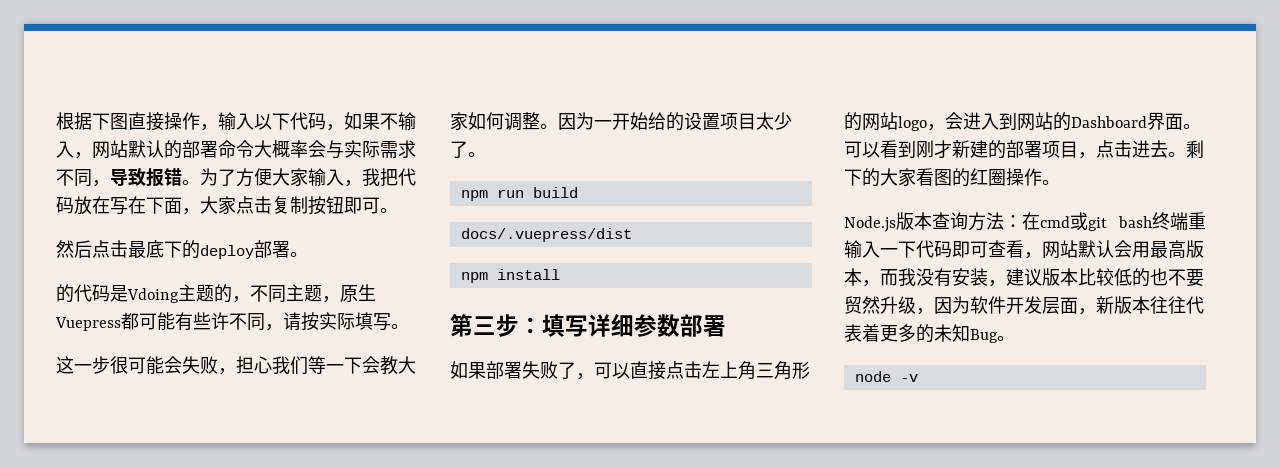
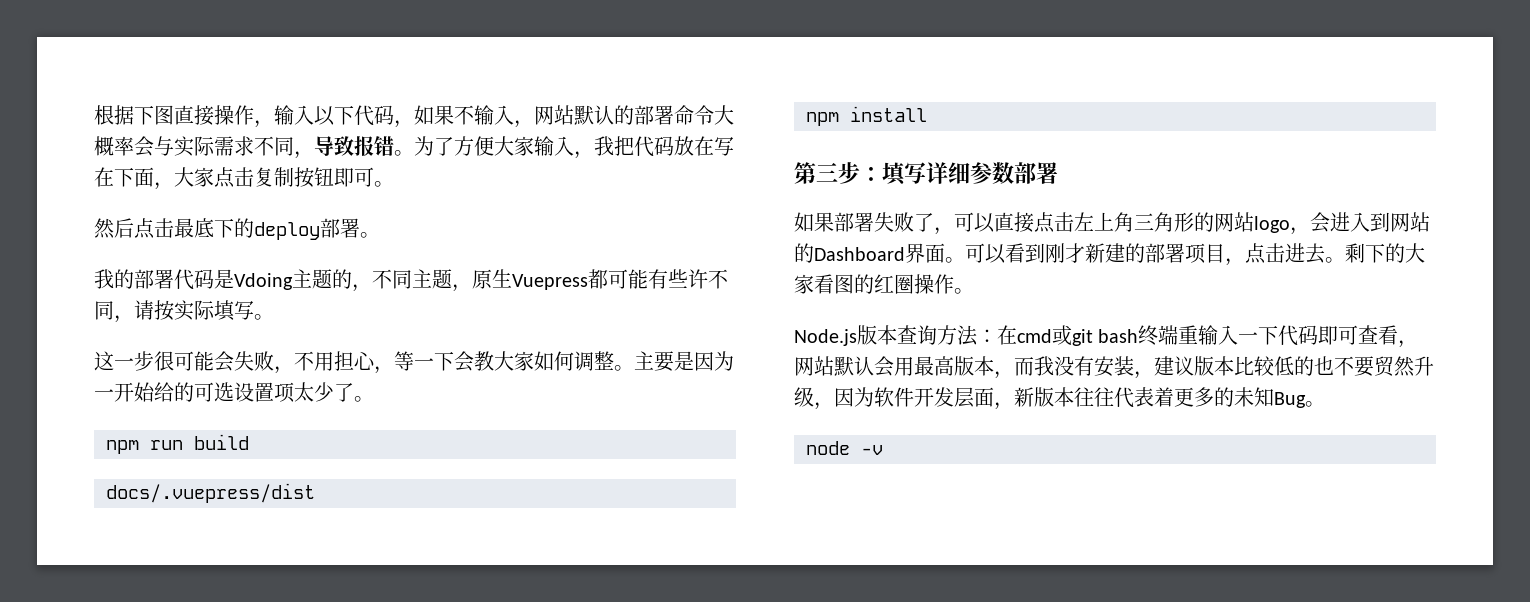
[56,284,74,303] 的 -> [94,269,174,289] 我的部署
[236,356,308,375] 担心我们 -> [294,351,394,374] 不用担心，
(558, 126) none -> [634,351,694,372] 主要是
[684,112,756,130] 设置项目 -> [194,382,295,403] 可选设置项

